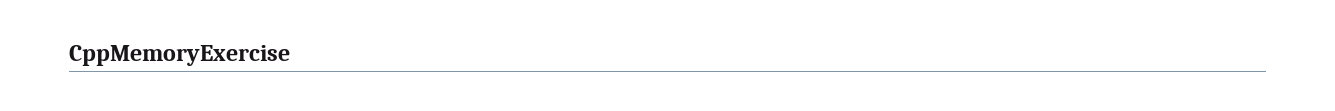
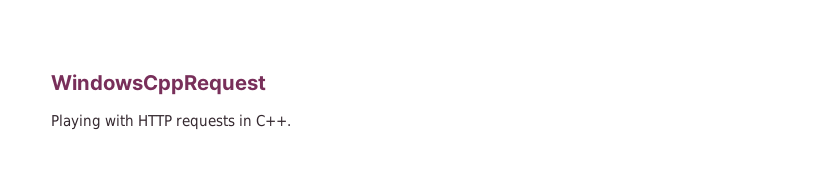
[69,45,290,66] CppMemoryExercise -> [51,74,266,95] [51,114,291,130] WindowsCppRequest // Playing with HTTP requests in C++.

